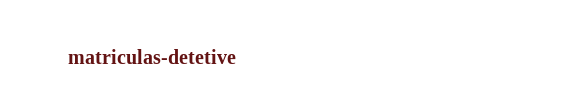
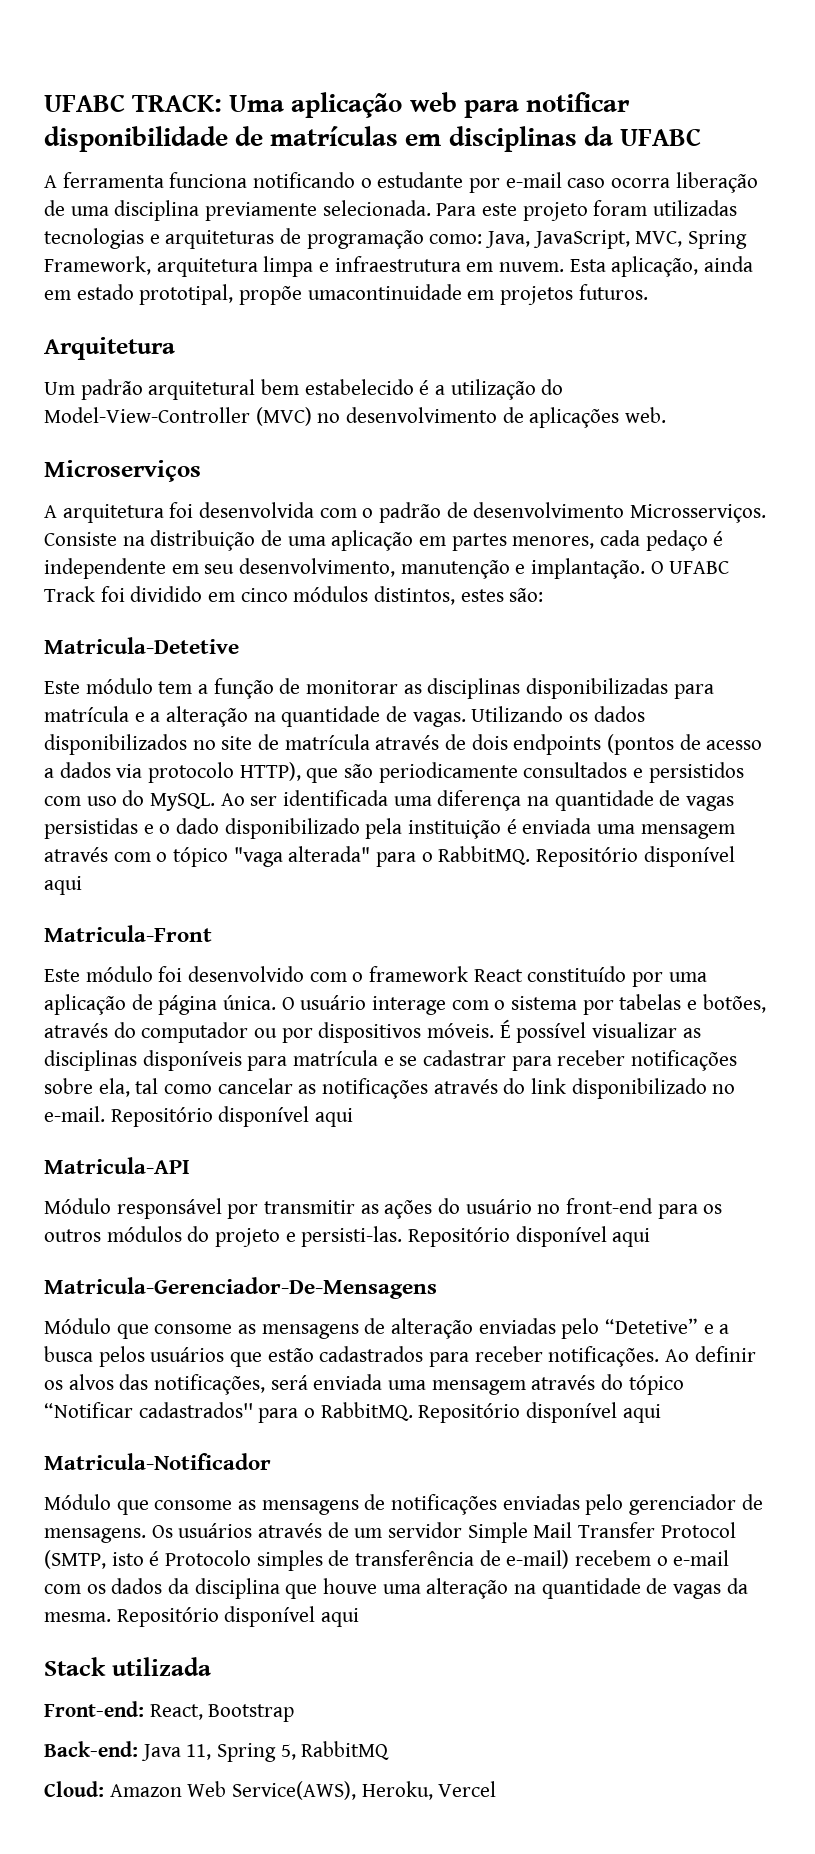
[68,49,236,64] matriculas-detetive -> [44,92,630,118] [44,126,701,152] [44,172,758,193] [44,200,738,221] [44,228,748,249] [44,256,754,277] [44,284,648,305] [44,337,175,360] [44,379,564,400] [44,407,667,428] [44,460,201,482] [44,502,767,523] [44,530,724,551] [44,558,730,579] [44,586,544,605] [44,637,239,654] [44,678,714,699] [44,706,645,727] [44,734,763,755] [44,762,744,783] [44,790,735,811] [44,818,735,839] [44,846,735,867] [44,876,82,895] [44,925,212,942] [44,966,707,987] [44,994,766,1015] [44,1019,701,1043] [44,1050,738,1071] [44,1078,736,1099] [44,1106,354,1127] [44,1157,190,1174] [44,1198,723,1219] [44,1226,651,1247] [44,1277,437,1299] [44,1318,730,1339] [44,1346,756,1367] [44,1374,684,1395] [44,1402,661,1423] [44,1453,271,1470] [44,1494,763,1515] [44,1522,736,1543] [44,1550,730,1571] [44,1578,748,1599] [44,1606,360,1627] [44,1657,211,1676] [44,1701,295,1722] [44,1741,390,1762] [44,1781,497,1800] UFABC TRACK: Uma aplicação web para notificar disponibilidade de matrículas em disciplinas da UFABC // A ferramenta funciona notificando o estudante por e-mail caso ocorra liberação de uma disciplina previamente selecionada. Para este projeto foram utilizadas tecnologias e arquiteturas de programação como: Java, JavaScript, MVC, Spring Framework, arquitetura limpa e infraestrutura em nuvem. Esta aplicação, ainda em estado prototipal, propõe umacontinuidade em projetos futuros. // Arquitetura // Um padrão arquitetural bem estabelecido é a utilização do Model-View-Controller (MVC) no desenvolvimento de aplicações web. // Microserviços // A arquitetura foi desenvolvida com o padrão de desenvolvimento Microsserviços. Consiste na distribuição de uma aplicação em partes menores, cada pedaço é independente em seu desenvolvimento, manutenção e implantação. O UFABC Track foi dividido em cinco módulos distintos, estes são: // Matricula-Detetive // Este módulo tem a função de monitorar as disciplinas disponibilizadas para matrícula e a alteração na quantidade de vagas. Utilizando os dados disponibilizados no site de matrícula através de dois endpoints (pontos de acesso a dados via protocolo HTTP), que são periodicamente consultados e persistidos com uso do MySQL. Ao ser identificada uma diferença na quantidade de vagas persistidas e o dado disponibilizado pela instituição é enviada uma mensagem através com o tópico "vaga alterada" para o RabbitMQ. Repositório disponível aqui // Matricula-Front // Este módulo foi desenvolvido com o framework React constituído por uma aplicação de página única. O usuário interage com o sistema por tabelas e botões, através do computador ou por dispositivos móveis. É possível visualizar as disciplinas disponíveis para matrícula e se cadastrar para receber notificações sobre ela, tal como cancelar as notificações através do link disponibilizado no e-mail. Repositório disponível aqui // Matricula-API // Módulo responsável por transmitir as ações do usuário no front-end para os outros módulos do projeto e persisti-las. Repositório disponível aqui // Matricula-Gerenciador-De-Mensagens // Módulo que consome as mensagens de alteração enviadas pelo “Detetive” e a busca pelos usuários que estão cadastrados para receber notificações. Ao definir os alvos das notificações, será enviada uma mensagem através do tópico “Notificar cadastrados'' para o RabbitMQ. Repositório disponível aqui // Matricula-Notificador // Módulo que consome as mensagens de notificações enviadas pelo gerenciador de mensagens. Os usuários através de um servidor Simple Mail Transfer Protocol (SMTP, isto é Protocolo simples de transferência de e-mail) recebem o e-mail com os dados da disciplina que houve uma alteração na quantidade de vagas da mesma. Repositório disponível aqui // Stack utilizada // Front-end: React, Bootstrap // Back-end: Java 11, Spring 5, RabbitMQ // Cloud: Amazon Web Service(AWS), Heroku, Vercel

